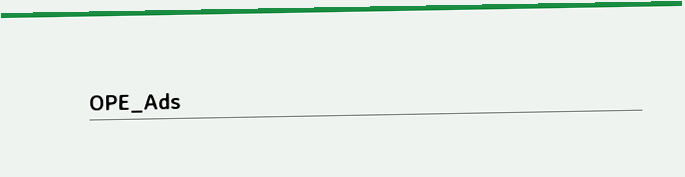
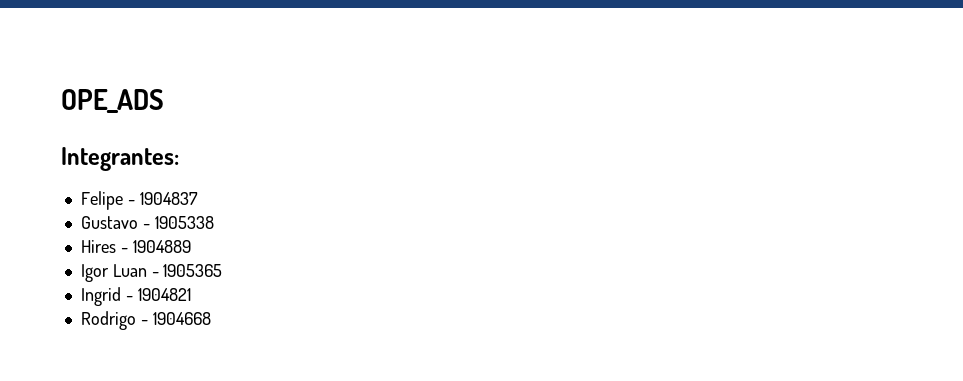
[89,92,182,114] OPE_Ads -> [61,89,164,113] [61,147,179,171] [80,191,198,210] [80,216,214,229] [80,240,191,253] [80,264,223,282] [80,287,191,306] [80,311,211,330] OPE_ADS // Integrantes: // Felipe - 1904837 // Gustavo - 1905338 // Hires - 1904889 // Igor Luan - 1905365 // Ingrid - 1904821 // Rodrigo - 1904668

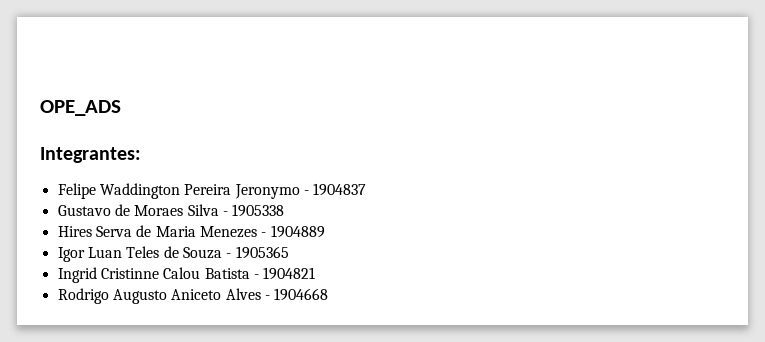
(123, 200) none -> [99,183,300,199] Waddington Pereira Jeronymo
(138, 222) none -> [114,204,219,216] de Moraes Silva
(116, 246) none -> [95,225,257,238] Serva de Maria Menezes
(147, 270) none -> [126,246,222,259] Teles de Souza
(121, 296) none -> [100,267,250,279] Cristinne Calou Batista
(136, 320) none -> [112,288,261,304] Augusto Aniceto Alves

